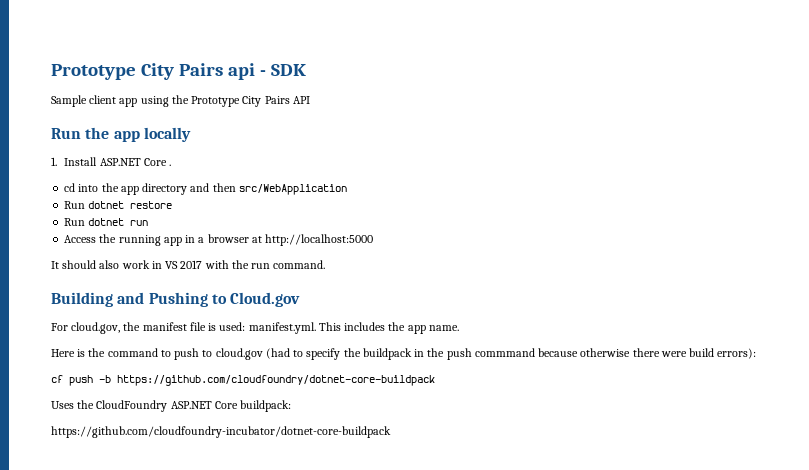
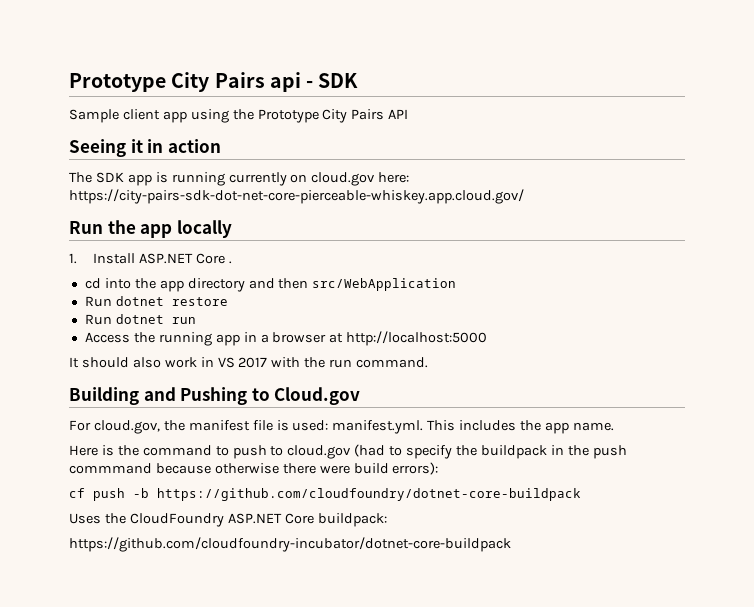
(310, 100) none -> [69,139,221,157] [69,172,410,186] [69,189,524,204] // Seeing it in action // The SDK app is running currently on cloud.gov here: https://city-pairs-sdk-dot-net-core-pierceable-whiskey.app.cloud.gov/

